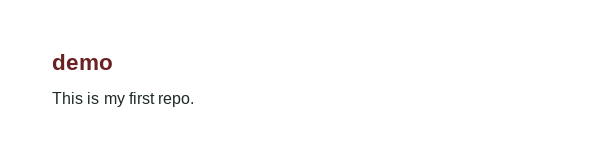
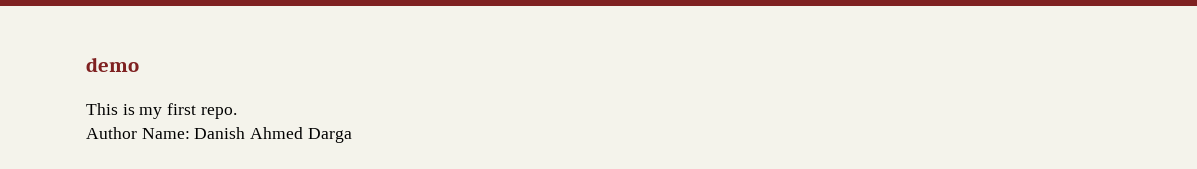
(195, 100) none -> [86,127,352,143] // Author Name: Danish Ahmed Darga

